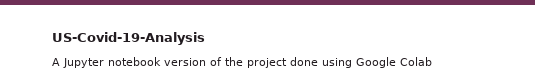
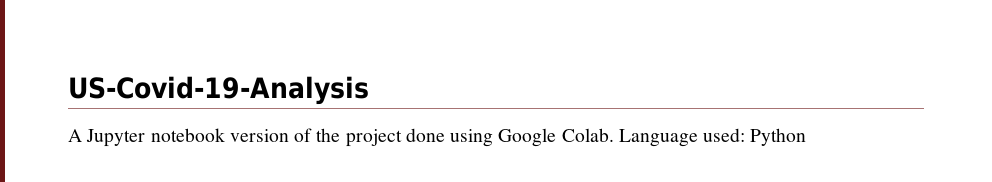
[400,57,432,66] Colab -> [561,128,807,147] Colab. Language used: Python

